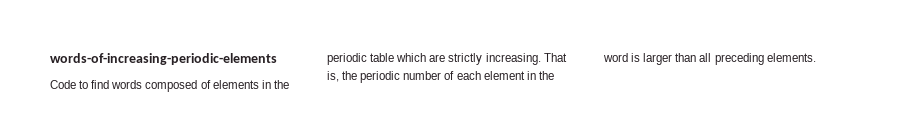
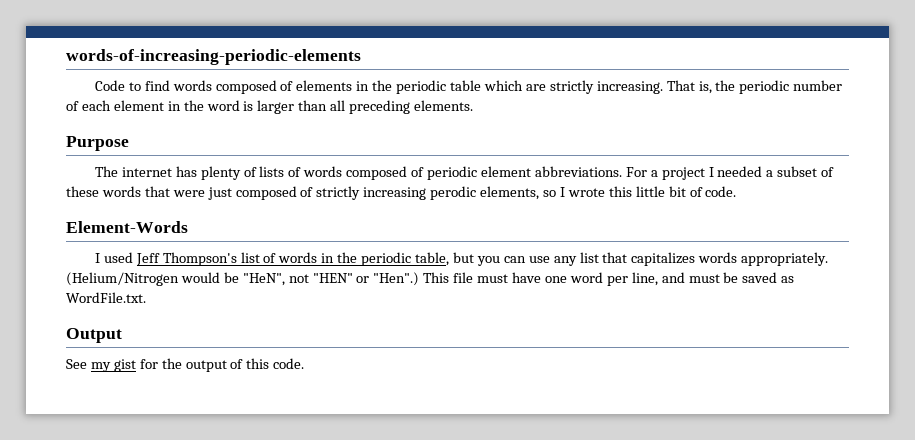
(816, 57) none -> [66,136,129,151] [94,166,835,180] [66,186,737,200] [66,221,188,233] [94,252,829,266] [66,272,795,286] [66,292,146,303] [66,328,122,343] [66,358,305,372] // Purpose // The internet has plenty of lists of words composed of periodic element abbreviations. For a project I needed a subset of these words that were just composed of strictly increasing perodic elements, so I wrote this little bit of code. // Element-Words // I used Jeff Thompson's list of words in the periodic table, but you can use any list that capitalizes words appropriately. (Helium/Nitrogen would be "HeN", not "HEN" or "Hen".) This file must have one word per line, and must be saved as WordFile.txt. // Output // See my gist for the output of this code.

